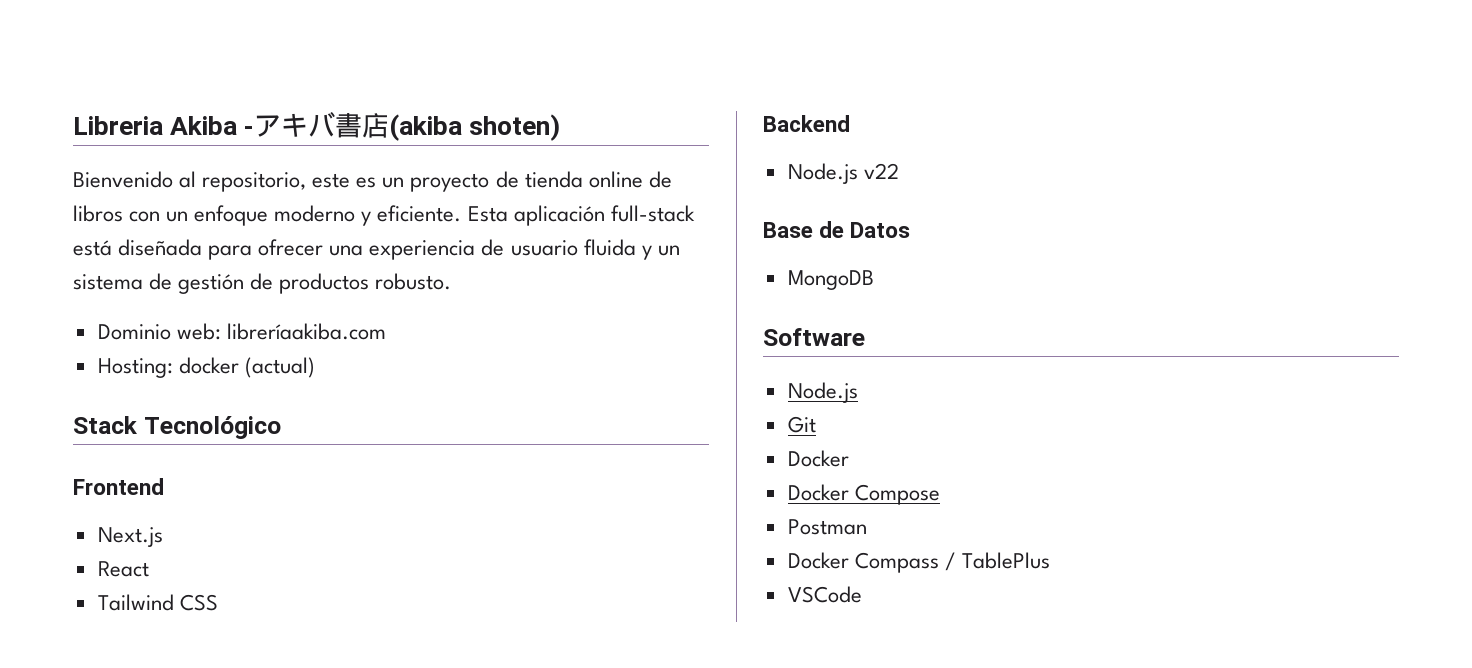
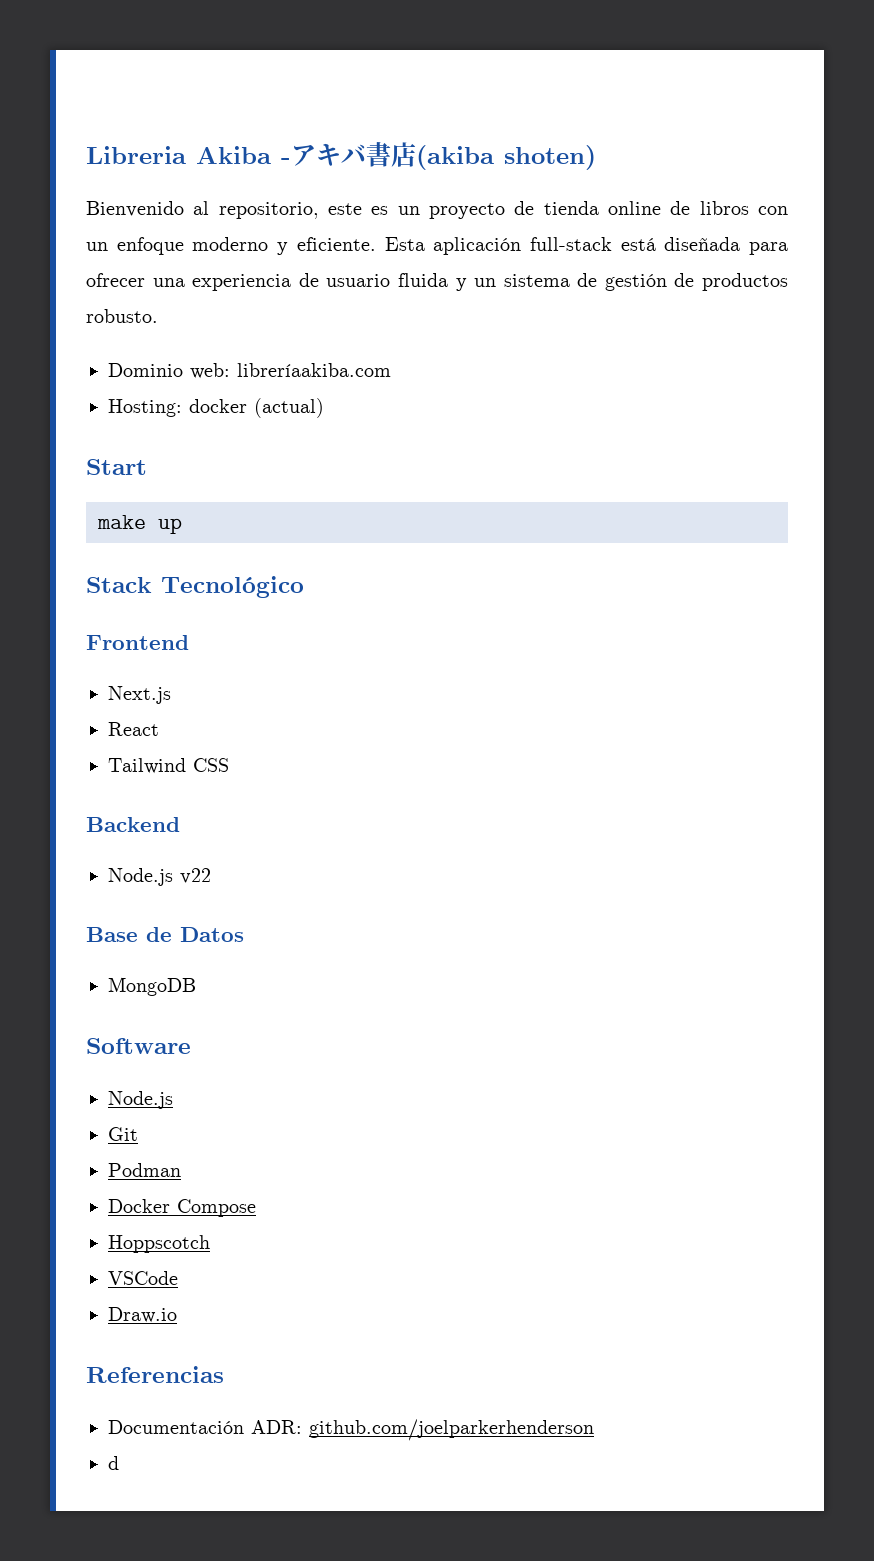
(315, 367) none -> [86,459,147,475] [97,515,182,534] // Start // make up
[787,450,849,467] Docker -> [108,1163,181,1177] Podman
[787,519,867,535] [787,552,1050,573] [787,586,862,603] Postman // Docker Compass / TablePlus // VSCode -> [108,1235,210,1253] [108,1271,178,1285] [108,1307,177,1323] [86,1366,224,1383] [108,1419,594,1441] [108,1456,119,1470] Hoppscotch // VSCode // Draw.io // Referencias // Documentación ADR: github.com/joelparkerhenderson // d

